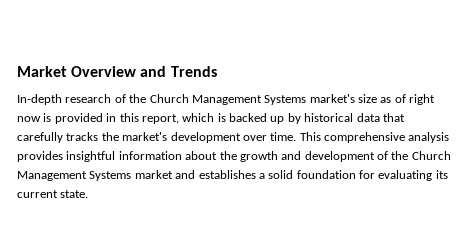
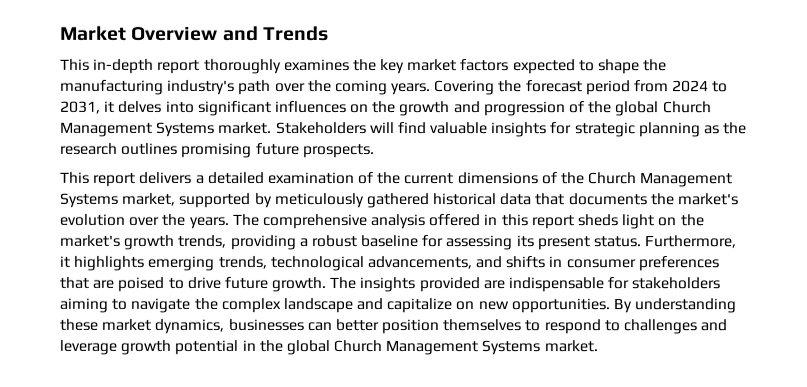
[17,94,436,105] [17,113,405,124] [17,132,450,143] [17,151,451,162] [17,170,448,181] [17,190,89,198] In-depth research of the Church Management Systems market's size as of right now is provided in this report, which is backed up by historical data that carefully tracks the market's development over time. This comprehensive analysis provides insightful information about the growth and development of the Church Management Systems market and establishes a solid foundation for evaluating its current state. -> [60,58,668,75] [60,79,729,96] [60,100,712,117] [60,121,748,138] [60,142,375,158] [60,171,734,188] [59,192,740,209] [59,213,704,230] [59,234,737,251] [59,255,719,272] [59,276,721,293] [59,297,737,314] [59,318,728,335] [59,339,598,356] This in-depth report thoroughly examines the key market factors expected to shape the manufacturing industry's path over the coming years. Covering the forecast period from 2024 to 2031, it delves into significant influences on the growth and progression of the global Church Management Systems market. Stakeholders will find valuable insights for strategic planning as the research outlines promising future prospects. // This report delivers a detailed examination of the current dimensions of the Church Management Systems market, supported by meticulously gathered historical data that documents the market's evolution over the years. The comprehensive analysis offered in this report sheds light on the market's growth trends, providing a robust baseline for assessing its present status. Furthermore, it highlights emerging trends, technological advancements, and shifts in consumer preferences that are poised to drive future growth. The insights provided are indispensable for stakeholders aiming to navigate the complex landscape and capitalize on new opportunities. By understanding these market dynamics, businesses can better position themselves to respond to challenges and leverage growth potential in the global Church Management Systems market.

